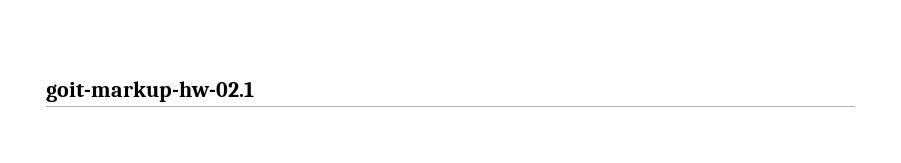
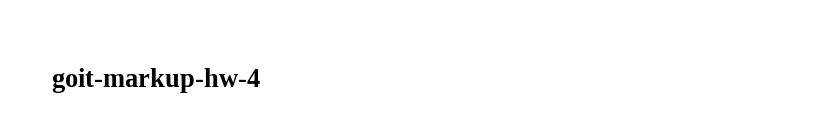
[46,81,254,102] goit-markup-hw-02.1 -> [52,68,260,93] goit-markup-hw-4

